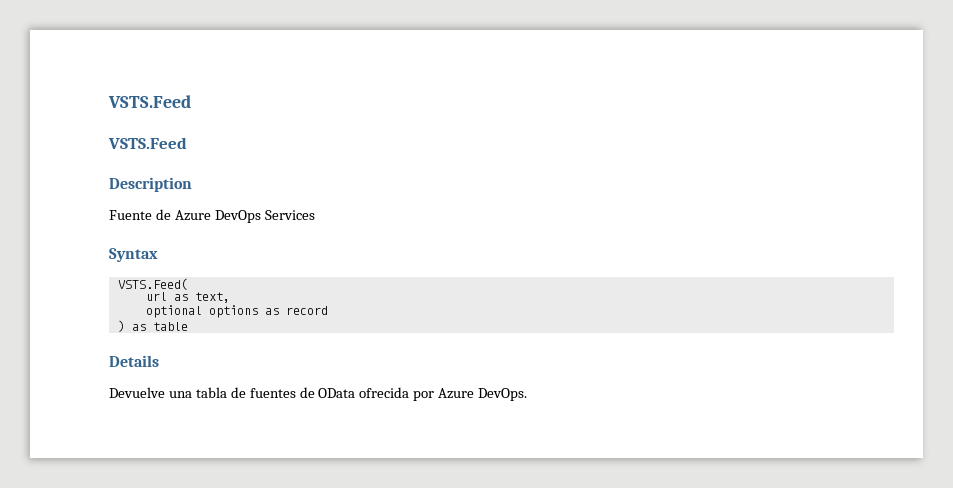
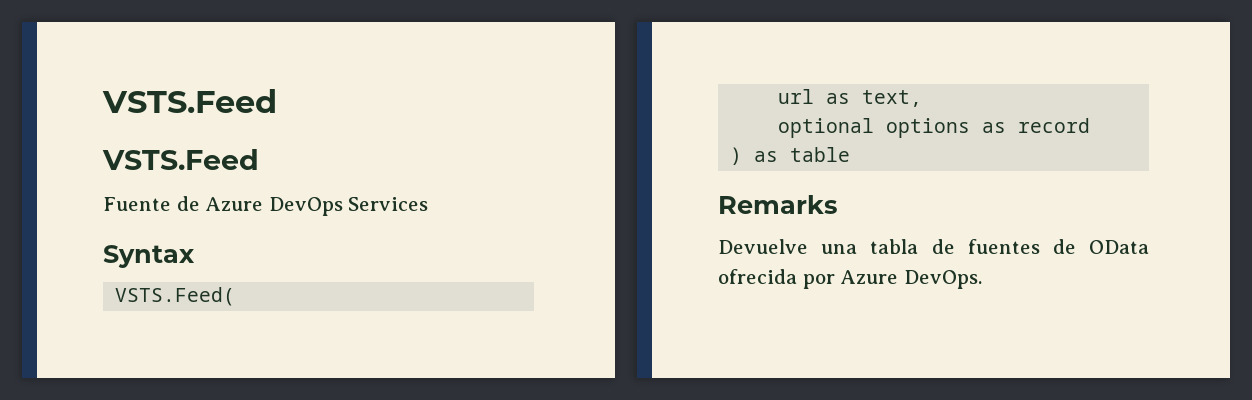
[109,177,192,192] // Description -> (259, 159) none
[109,355,159,367] Details -> [718,195,838,214] Remarks

